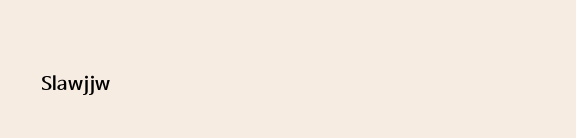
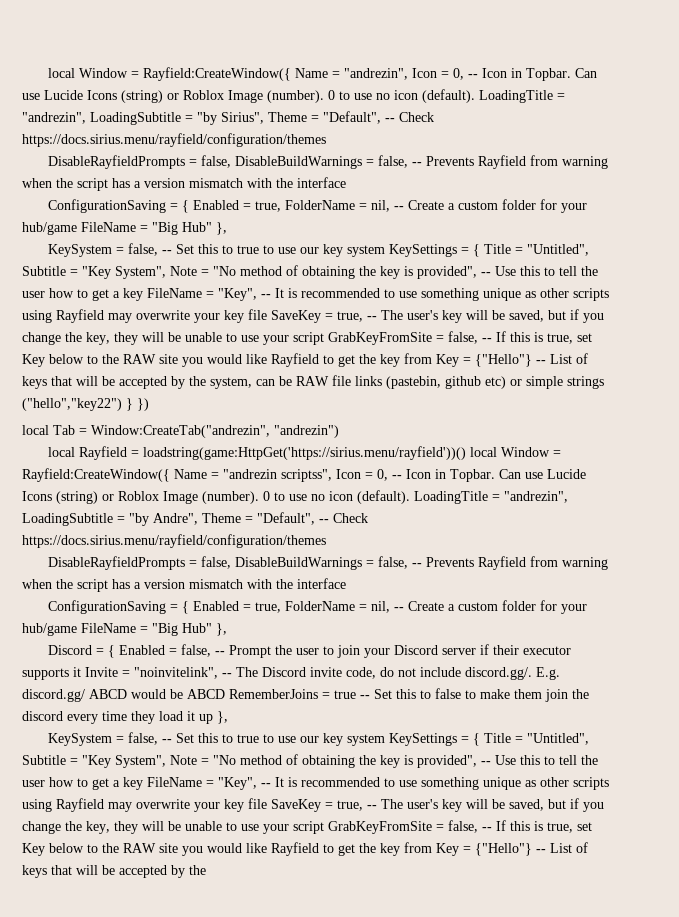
[41,75,110,96] Slawjjw -> [48,67,598,81] [22,89,565,103] [22,111,434,125] [22,133,326,147] [48,155,609,169] [22,177,346,191] [48,199,588,213] [22,222,227,235] [48,243,590,257] [22,265,598,279] [22,288,609,301] [22,309,604,323] [22,331,592,345] [22,353,588,367] [22,375,604,389] [22,398,149,411] [22,425,339,438] [48,446,562,460] [22,468,586,482] [22,490,568,504] [22,512,368,526] [22,534,326,548] [48,556,609,570] [22,578,346,592] [48,600,588,614] [22,623,227,636] [48,644,572,658] [22,667,560,680] [22,688,589,702] [22,711,228,724] [48,732,590,746] [22,754,598,768] [22,777,609,790] [22,798,604,812] [22,820,592,834] [22,842,588,856] [22,865,206,878] local Window = Rayfield:CreateWindow({ Name = "andrezin", Icon = 0, -- Icon in Topbar. Can use Lucide Icons (string) or Roblox Image (number). 0 to use no icon (default). LoadingTitle = "andrezin", LoadingSubtitle = "by Sirius", Theme = "Default", -- Check https://docs.sirius.menu/rayfield/configuration/themes // DisableRayfieldPrompts = false, DisableBuildWarnings = false, -- Prevents Rayfield from warning when the script has a version mismatch with the interface // ConfigurationSaving = { Enabled = true, FolderName = nil, -- Create a custom folder for your hub/game FileName = "Big Hub" }, // KeySystem = false, -- Set this to true to use our key system KeySettings = { Title = "Untitled", Subtitle = "Key System", Note = "No method of obtaining the key is provided", -- Use this to tell the user how to get a key FileName = "Key", -- It is recommended to use something unique as other scripts using Rayfield may overwrite your key file SaveKey = true, -- The user's key will be saved, but if you change the key, they will be unable to use your script GrabKeyFromSite = false, -- If this is true, set Key below to the RAW site you would like Rayfield to get the key from Key = {"Hello"} -- List of keys that will be accepted by the system, can be RAW file links (pastebin, github etc) or simple strings ("hello","key22") } }) // local Tab = Window:CreateTab("andrezin", "andrezin") // local Rayfield = loadstring(game:HttpGet('https://sirius.menu/rayfield'))() local Window = Rayfield:CreateWindow({ Name = "andrezin scriptss", Icon = 0, -- Icon in Topbar. Can use Lucide Icons (string) or Roblox Image (number). 0 to use no icon (default). LoadingTitle = "andrezin", LoadingSubtitle = "by Andre", Theme = "Default", -- Check https://docs.sirius.menu/rayfield/configuration/themes // DisableRayfieldPrompts = false, DisableBuildWarnings = false, -- Prevents Rayfield from warning when the script has a version mismatch with the interface // ConfigurationSaving = { Enabled = true, FolderName = nil, -- Create a custom folder for your hub/game FileName = "Big Hub" }, // Discord = { Enabled = false, -- Prompt the user to join your Discord server if their executor supports it Invite = "noinvitelink", -- The Discord invite code, do not include discord.gg/. E.g. discord.gg/ ABCD would be ABCD RememberJoins = true -- Set this to false to make them join the discord every time they load it up }, // KeySystem = false, -- Set this to true to use our key system KeySettings = { Title = "Untitled", Subtitle = "Key System", Note = "No method of obtaining the key is provided", -- Use this to tell the user how to get a key FileName = "Key", -- It is recommended to use something unique as other scripts using Rayfield may overwrite your key file SaveKey = true, -- The user's key will be saved, but if you change the key, they will be unable to use your script GrabKeyFromSite = false, -- If this is true, set Key below to the RAW site you would like Rayfield to get the key from Key = {"Hello"} -- List of keys that will be accepted by the

